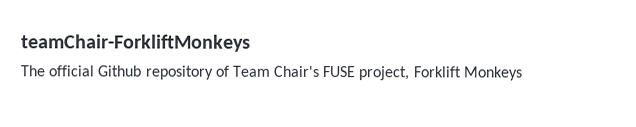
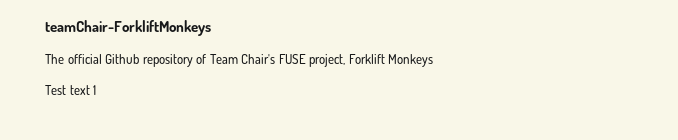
(522, 73) none -> [45,85,97,95] // Test text 1

